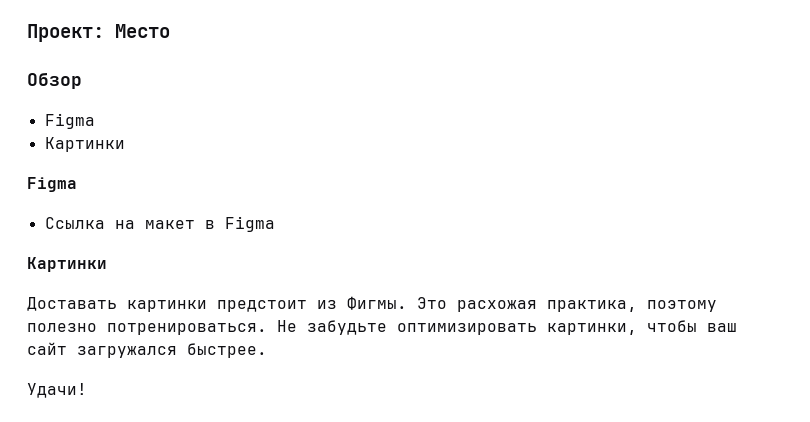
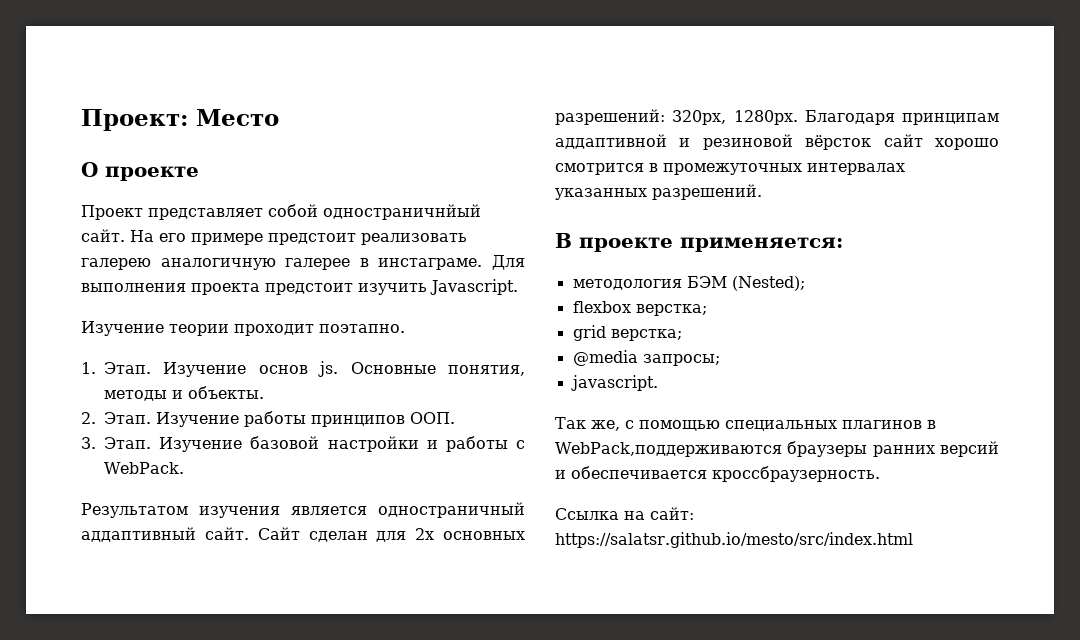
[27,73,82,89] [44,113,95,129] [44,137,125,152] [27,177,77,192] [44,216,275,232] [27,257,107,272] [27,296,717,312] [27,320,737,335] [27,342,267,358] [27,383,87,398] Обзор // Figma // Картинки // Figma // Ссылка на макет в Figma // Картинки // Доставать картинки предстоит из Фигмы. Это расхожая практика, поэтому полезно потренироваться. Не забудьте оптимизировать картинки, чтобы ваш сайт загружался быстрее. // Удачи! -> [81,162,199,181] [81,204,481,220] [81,229,467,245] [81,255,525,270] [81,279,518,295] [81,321,405,336] [81,361,525,377] [104,386,264,401] [81,411,455,427] [81,436,525,452] [104,462,184,474] [81,502,525,518] [81,527,525,542] [555,109,999,125] [555,134,999,150] [555,163,905,175] [555,184,762,200] [555,233,843,252] [572,276,805,291] [572,301,707,316] [572,325,682,341] [572,350,720,366] [570,375,658,391] [555,417,936,431] [555,441,999,457] [555,466,880,482] [555,507,694,520] [555,532,913,548] О проекте // Проект представляет собой одностраничнйый сайт. На его примере предстоит реализовать галерею аналогичную галерее в инстаграме. Для выполнения проекта предстоит изучить Javascript. // Изучение теории проходит поэтапно. // 1. Этап. Изучение основ js. Основные понятия, методы и объекты. // 2. Этап. Изучение работы принципов ООП. // 3. Этап. Изучение базовой настройки и работы с WebPack. // Результатом изучения является одностраничный аддаптивный сайт. Сайт сделан для 2х основных разрешений: 320px, 1280px. Благодаря принципам аддаптивной и резиновой вёрсток сайт хорошо смотрится в промежуточных интервалах указанных разрешений. // В проекте применяется: // методология БЭМ (Nested); // flexbox верстка; // grid верстка; // @media запросы; // javascript. // Так же, с помощью специальных плагинов в WebPack,поддерживаются браузеры ранних версий и обеспечивается кроссбраузерность. // Ссылка на сайт: https://salatsr.github.io/mesto/src/index.html

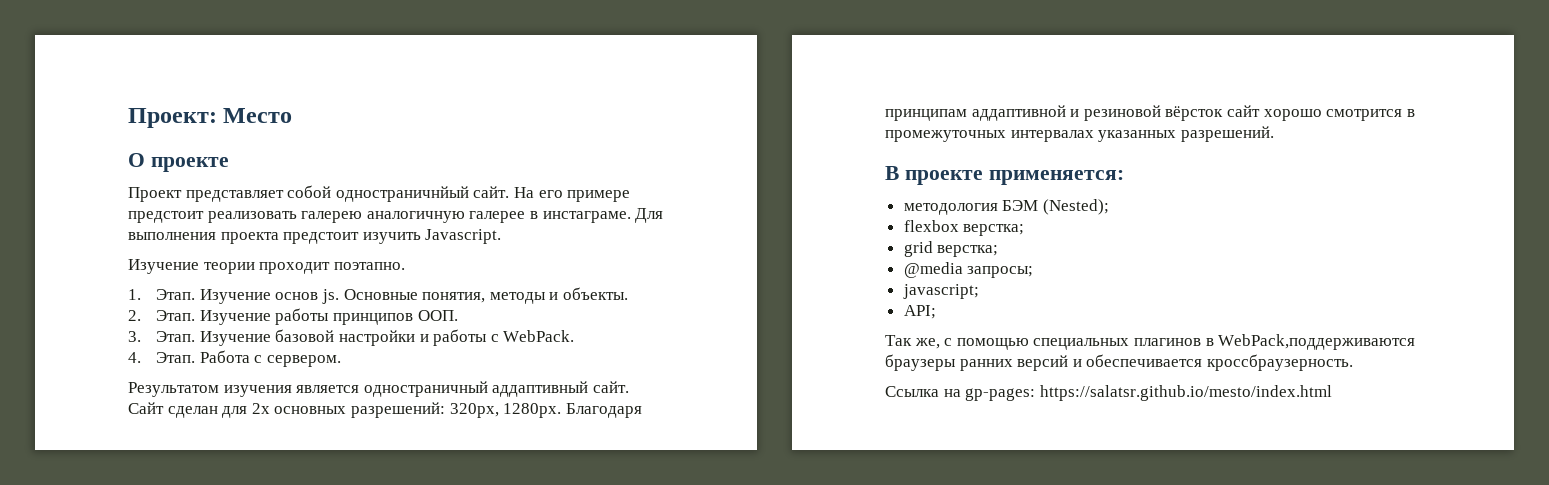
(184, 468) none -> [128,350,342,367] // 4. Этап. Работа с сервером.
[570,375,658,391] javascript. -> [902,284,979,299] [903,305,936,319] javascript; // API;
[650,507,694,520] [555,532,913,548] сайт: https://salatsr.github.io/mesto/src/index.html -> [965,385,1332,401] gp-pages: https://salatsr.github.io/mesto/index.html

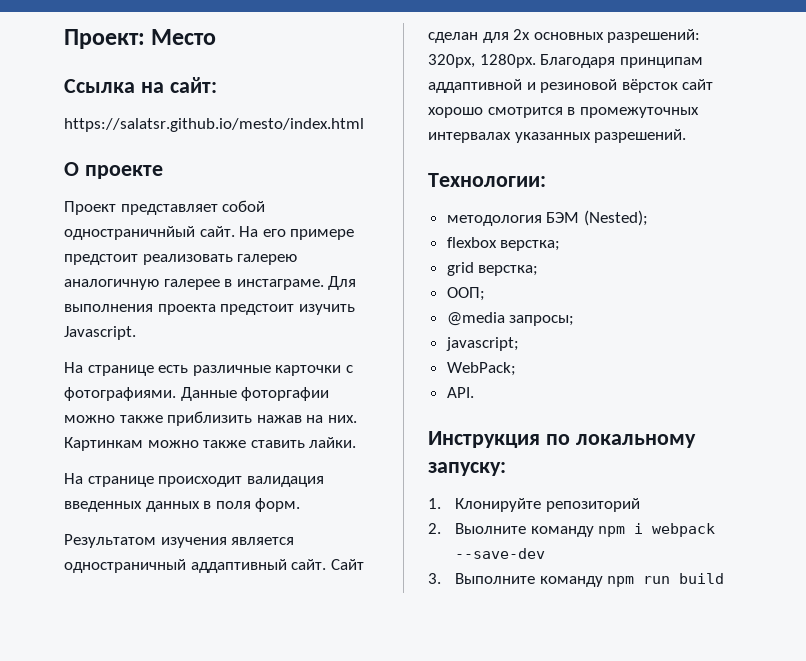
(293, 115) none -> [64,77,217,93] [64,118,364,132] // Ссылка на сайт: // https://salatsr.github.io/mesto/index.html
[128,259,405,274] [128,287,628,304] [128,308,458,325] [128,329,575,346] [128,350,342,367] Изучение теории проходит поэтапно. // 1. Этап. Изучение основ js. Основные понятия, методы и объекты. // 2. Этап. Изучение работы принципов ООП. // 3. Этап. Изучение базовой настройки и работы с WebPack. // 4. Этап. Работа с сервером. -> [64,362,353,376] [64,387,330,401] [64,411,357,426] [64,437,357,451] [64,473,324,487] [64,498,301,512] На странице есть различные карточки с фотографиями. Данные фоторгафии можно также приблизить нажав на них. Картинкам можно также ставить лайки. // На странице происходит валидация введенных данных в поля форм.
[885,166,1124,185] В проекте применяется: -> [428,173,546,187] Технологии:
(999, 251) none -> [446,287,485,301] // ООП;
[903,305,936,319] [885,334,1416,350] [885,354,1353,371] [885,385,1332,401] API; // Так же, с помощью специальных плагинов в WebPack,поддерживаются браузеры ранних версий и обеспечивается кроссбраузерность. // Ссылка на gp-pages: https://salatsr.github.io/mesto/index.html -> [446,362,516,376] [446,387,474,398] [428,431,696,448] [428,462,506,476] [428,498,640,512] [428,523,716,537] [455,548,546,559] [428,573,725,587] WebPack; // API. // Инструкция по локальному запуску: // 1. Клонируйте репозиторий // 2. Выолните команду npm i webpack --save-dev // 3. Выполните команду npm run build

